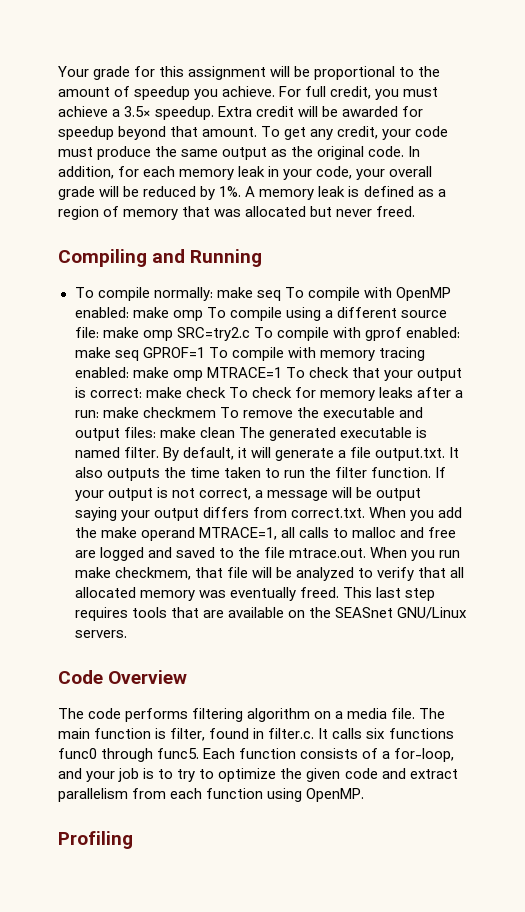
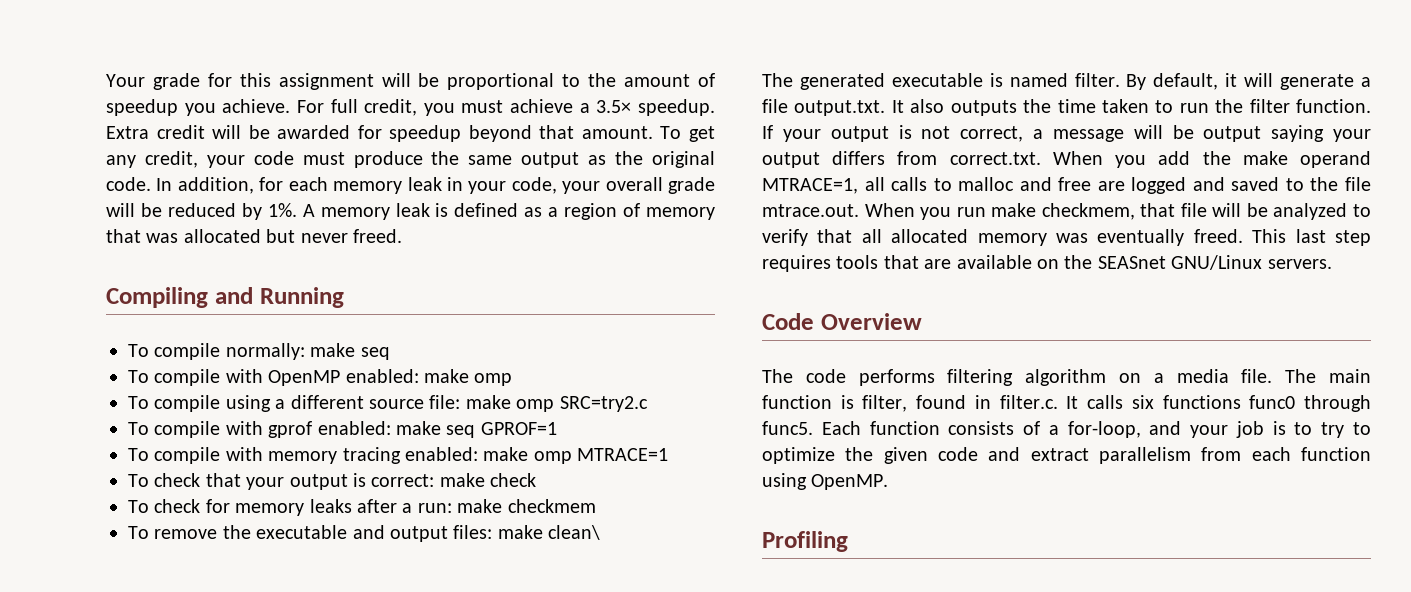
(281, 295) none -> (390, 353) //
(203, 315) none -> (513, 379) //
(250, 334) none -> (648, 404) //
(205, 352) none -> (557, 428) //
(282, 372) none -> (669, 454) //
(226, 392) none -> (537, 480) //
(216, 412) none -> (596, 506) //
[199,427,235,438] clean -> [548,525,601,540] clean\ //

